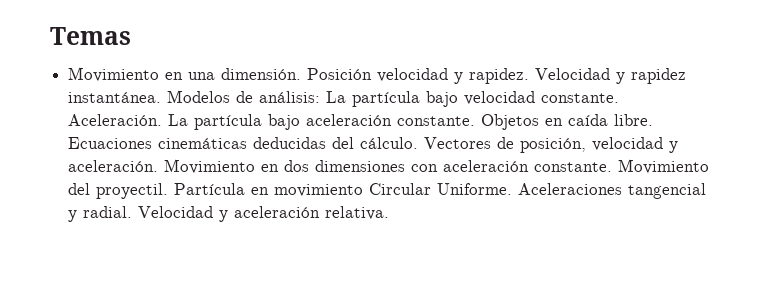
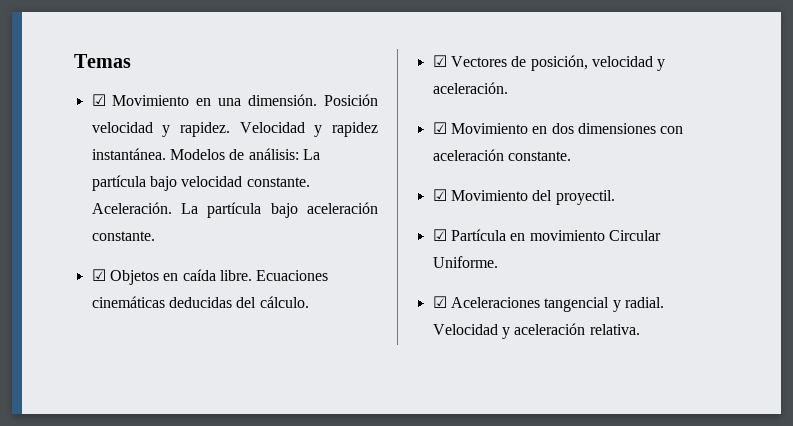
(131, 36) none -> [91,94,106,106] ☑
(476, 121) none -> [91,269,106,281] // ☑
(419, 143) none -> [432,55,447,67] // ☑
(159, 166) none -> [432,122,447,134] // ☑
(613, 167) none -> [432,189,447,201] // ☑
(169, 191) none -> [432,229,447,241] // ☑
(513, 189) none -> [432,296,447,308] // ☑

